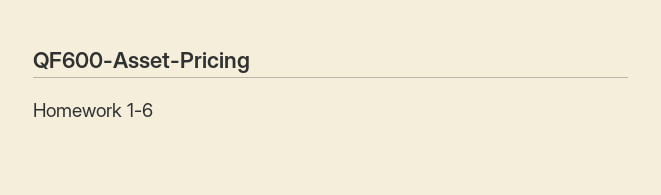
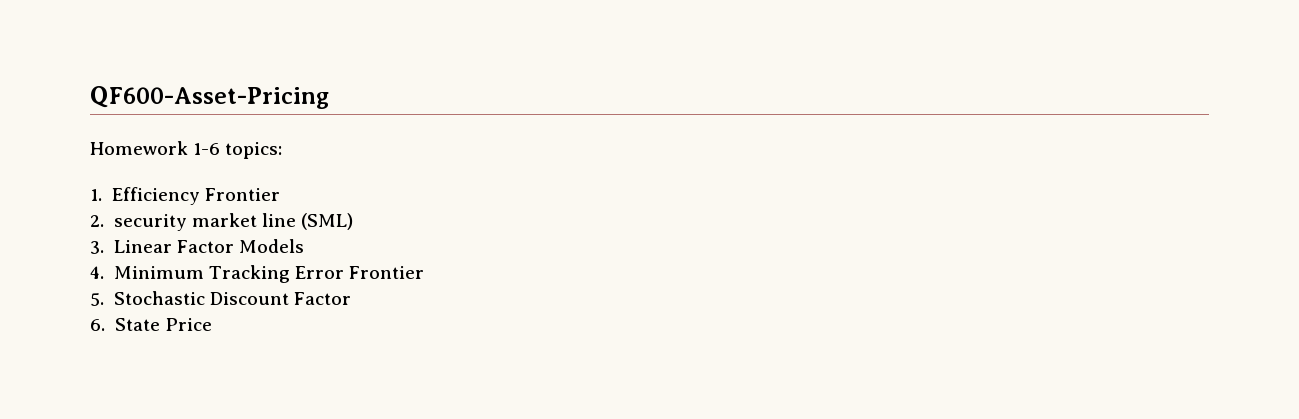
(154, 110) none -> [225,142,283,159] [90,187,281,205] [90,213,353,231] [90,239,304,254] [90,265,424,283] [90,291,351,306] [90,318,212,331] topics: // 1. Efficiency Frontier // 2. security market line (SML) // 3. Linear Factor Models // 4. Minimum Tracking Error Frontier // 5. Stochastic Discount Factor // 6. State Price

